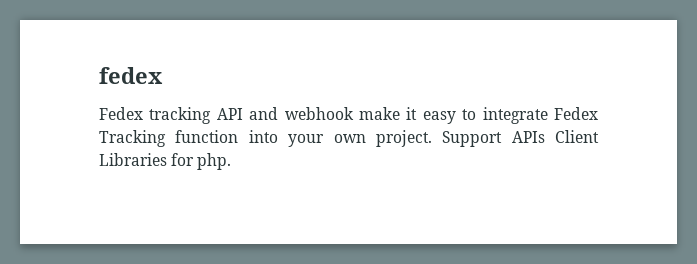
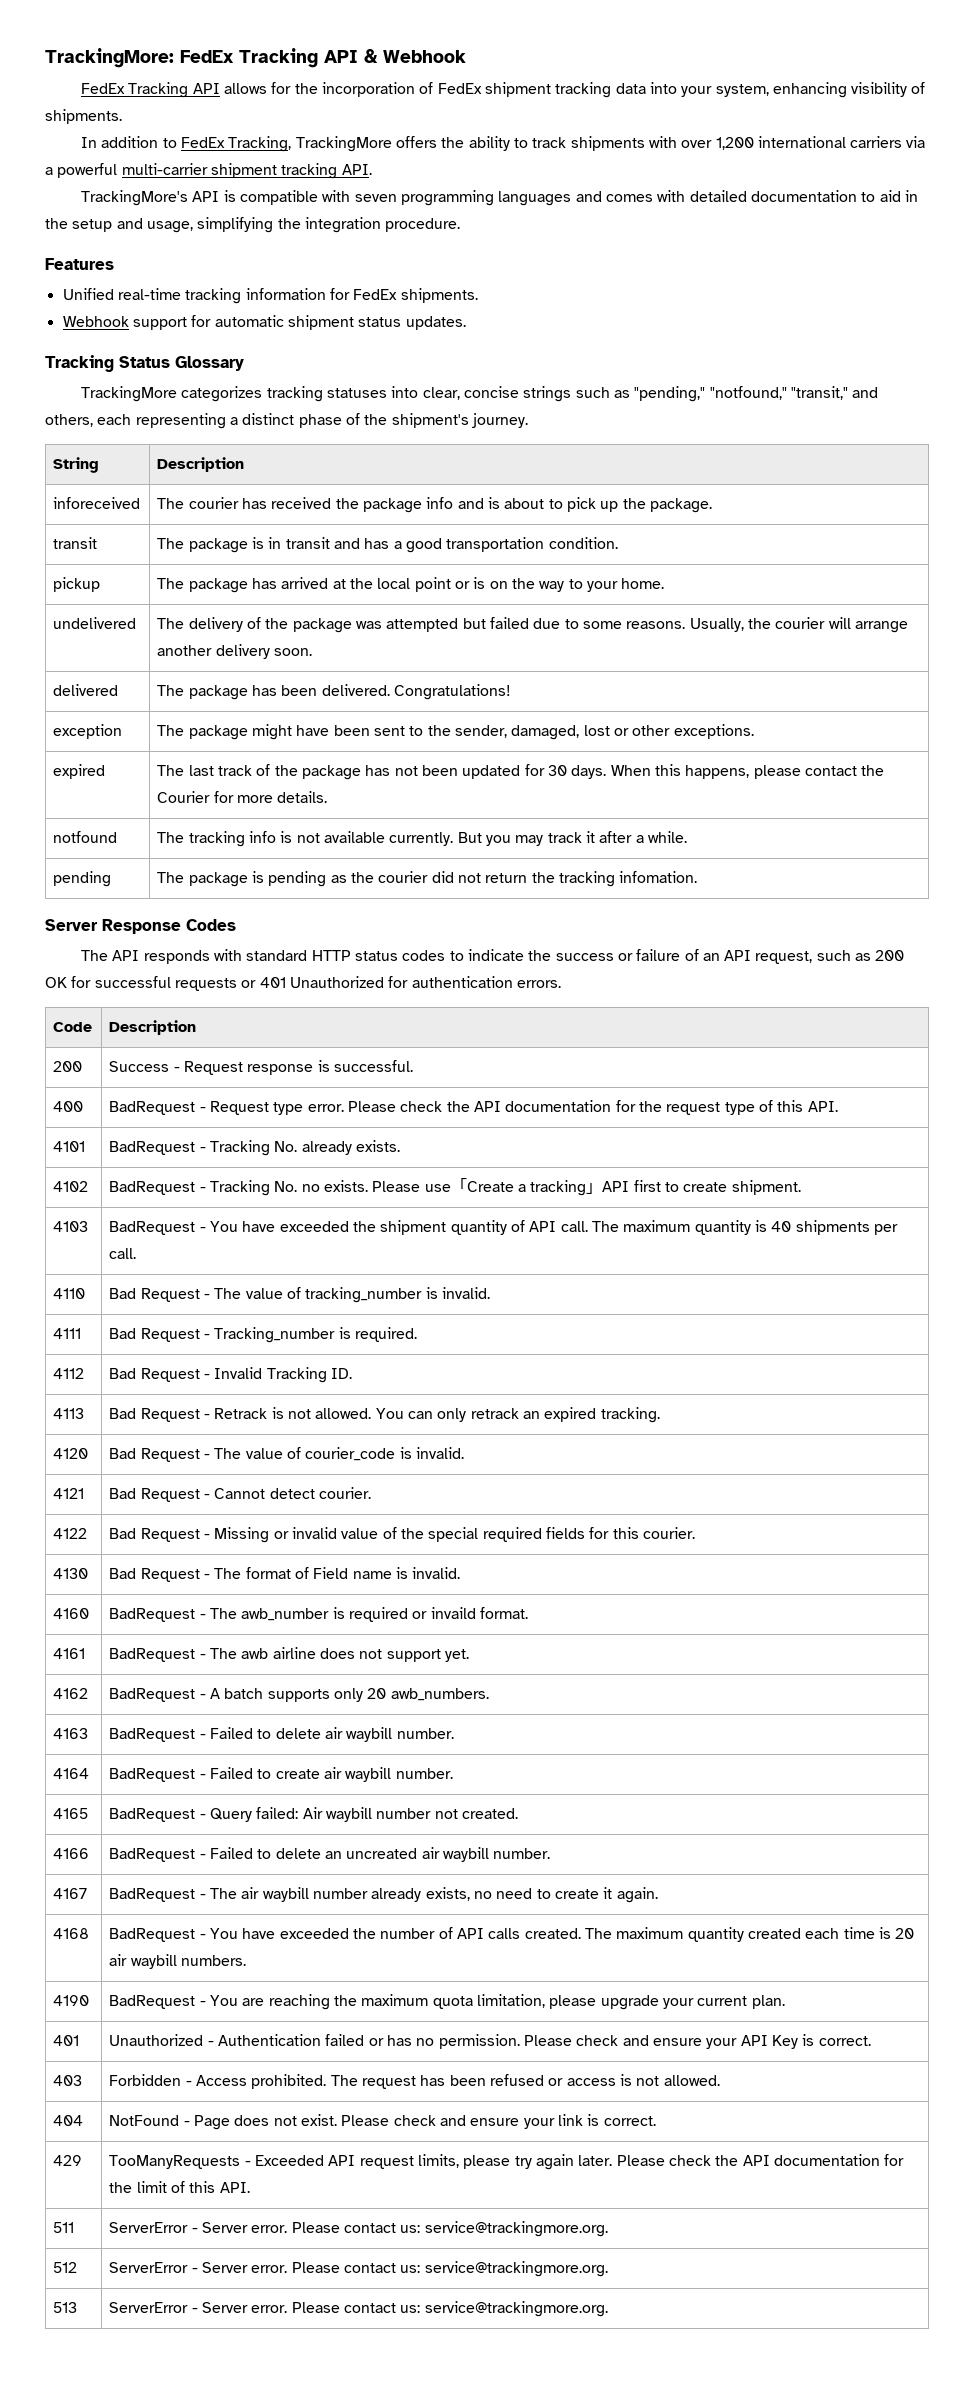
[99,67,163,84] [99,107,598,124] [99,130,599,147] [99,153,232,170] fedex // Fedex tracking API and webhook make it easy to integrate Fedex Tracking function into your own project. Support APIs Client Libraries for php. -> [45,48,466,68] [81,82,926,98] [45,109,122,124] [81,136,926,152] [45,163,372,179] [81,190,918,206] [45,217,461,233] [45,258,114,270] [62,288,478,304] [62,315,466,330] [45,355,244,372] [81,386,879,402] [45,413,528,429] [53,457,100,473] [157,457,245,472] [53,497,141,509] [157,497,712,513] [53,537,98,549] [157,537,618,553] [53,577,101,592] [157,577,665,593] [53,617,137,629] [157,617,908,633] [157,644,313,659] [53,684,119,696] [157,684,512,700] [53,724,123,739] [157,724,754,740] [53,764,106,779] [157,764,885,780] [157,791,328,803] [53,831,118,843] [157,831,687,847] [53,871,112,887] [157,871,698,887] [45,919,236,934] [81,949,905,964] [45,976,561,991] [53,1022,93,1032] [109,1020,197,1035] [53,1061,83,1072] [109,1060,414,1075] [53,1101,84,1112] [109,1100,838,1115] [53,1141,86,1152] [109,1140,401,1156] [53,1181,89,1192] [109,1178,801,1196] [53,1221,89,1232] [109,1220,898,1235] [109,1248,137,1259] [53,1288,86,1299] [109,1287,491,1303] [53,1328,82,1339] [109,1327,418,1343] [53,1368,85,1379] [109,1367,353,1383] [53,1408,85,1419] [109,1407,660,1423] [53,1448,89,1459] [109,1447,465,1462] [53,1488,85,1499] [109,1487,372,1502] [53,1528,88,1539] [109,1527,695,1543] [53,1568,89,1579] [109,1567,461,1582] [53,1608,90,1619] [109,1607,529,1622] [53,1648,86,1659] [109,1647,470,1662] [53,1688,89,1699] [109,1688,489,1702] [53,1728,89,1739] [109,1727,454,1742] [53,1768,90,1779] [109,1767,453,1782] [53,1808,89,1819] [109,1807,519,1822] [53,1848,90,1859] [109,1847,551,1862] [53,1888,88,1899] [109,1887,658,1903] [53,1928,90,1939] [109,1927,915,1942] [109,1954,247,1969] [53,1995,90,2006] [109,1994,785,2010] [53,2035,80,2046] [109,2034,871,2049] [53,2075,83,2086] [109,2074,720,2089] [53,2115,84,2126] [109,2114,656,2130] [53,2155,83,2166] [109,2154,905,2170] [109,2181,250,2193] [53,2222,75,2233] [109,2221,608,2237] [53,2262,78,2273] [109,2261,608,2277] [53,2302,78,2313] [109,2301,608,2317] TrackingMore: FedEx Tracking API & Webhook // FedEx Tracking API allows for the incorporation of FedEx shipment tracking data into your system, enhancing visibility of shipments. // In addition to FedEx Tracking, TrackingMore offers the ability to track shipments with over 1,200 international carriers via a powerful multi-carrier shipment tracking API. // TrackingMore's API is compatible with seven programming languages and comes with detailed documentation to aid in the setup and usage, simplifying the integration procedure. // Features // Unified real-time tracking information for FedEx shipments. // Webhook support for automatic shipment status updates. // Tracking Status Glossary // TrackingMore categorizes tracking statuses into clear, concise strings such as "pending," "notfound," "transit," and others, each representing a distinct phase of the shipment's journey. // String | Description // inforeceived | The courier has received the package info and is about to pick up the package. // transit | The package is in transit and has a good transportation condition. // pickup | The package has arrived at the local point or is on the way to your home. // undelivered | The delivery of the package was attempted but failed due to some reasons. Usually, the courier will arrange another delivery soon. // delivered | The package has been delivered. Congratulations! // exception | The package might have been sent to the sender, damaged, lost or other exceptions. // expired | The last track of the package has not been updated for 30 days. When this happens, please contact the Courier for more details. // notfound | The tracking info is not available currently. But you may track it after a while. // pending | The package is pending as the courier did not return the tracking infomation. // Server Response Codes // The API responds with standard HTTP status codes to indicate the success or failure of an API request, such as 200 OK for successful requests or 401 Unauthorized for authentication errors. // Code | Description // 200 | Success - Request response is successful. // 400 | BadRequest - Request type error. Please check the API documentation for the request type of this API. // 4101 | BadRequest - Tracking No. already exists. // 4102 | BadRequest - Tracking No. no exists. Please use「Create a tracking」API first to create shipment. // 4103 | BadRequest - You have exceeded the shipment quantity of API call. The maximum quantity is 40 shipments per call. // 4110 | Bad Request - The value of tracking_number is invalid. // 4111 | Bad Request - Tracking_number is required. // 4112 | Bad Request - Invalid Tracking ID. // 4113 | Bad Request - Retrack is not allowed. You can only retrack an expired tracking. // 4120 | Bad Request - The value of courier_code is invalid. // 4121 | Bad Request - Cannot detect courier. // 4122 | Bad Request - Missing or invalid value of the special required fields for this courier. // 4130 | Bad Request - The format of Field name is invalid. // 4160 | BadRequest - The awb_number is required or invaild format. // 4161 | BadRequest - The awb airline does not support yet. // 4162 | BadRequest - A batch supports only 20 awb_numbers. // 4163 | BadRequest - Failed to delete air waybill number. // 4164 | BadRequest - Failed to create air waybill number. // 4165 | BadRequest - Query failed: Air waybill number not created. // 4166 | BadRequest - Failed to delete an uncreated air waybill number. // 4167 | BadRequest - The air waybill number already exists, no need to create it again. // 4168 | BadRequest - You have exceeded the number of API calls created. The maximum quantity created each time is 20 air waybill numbers. // 4190 | BadRequest - You are reaching the maximum quota limitation, please upgrade your current plan. // 401 | Unauthorized - Authentication failed or has no permission. Please check and ensure your API Key is correct. // 403 | Forbidden - Access prohibited. The request has been refused or access is not allowed. // 404 | NotFound - Page does not exist. Please check and ensure your link is correct. // 429 | TooManyRequests - Exceeded API request limits, please try again later. Please check the API documentation for the limit of this API. // 511 | ServerError - Server error. Please contact us: service@trackingmore.org. // 512 | ServerError - Server error. Please contact us: service@trackingmore.org. // 513 | ServerError - Server error. Please contact us: service@trackingmore.org.

